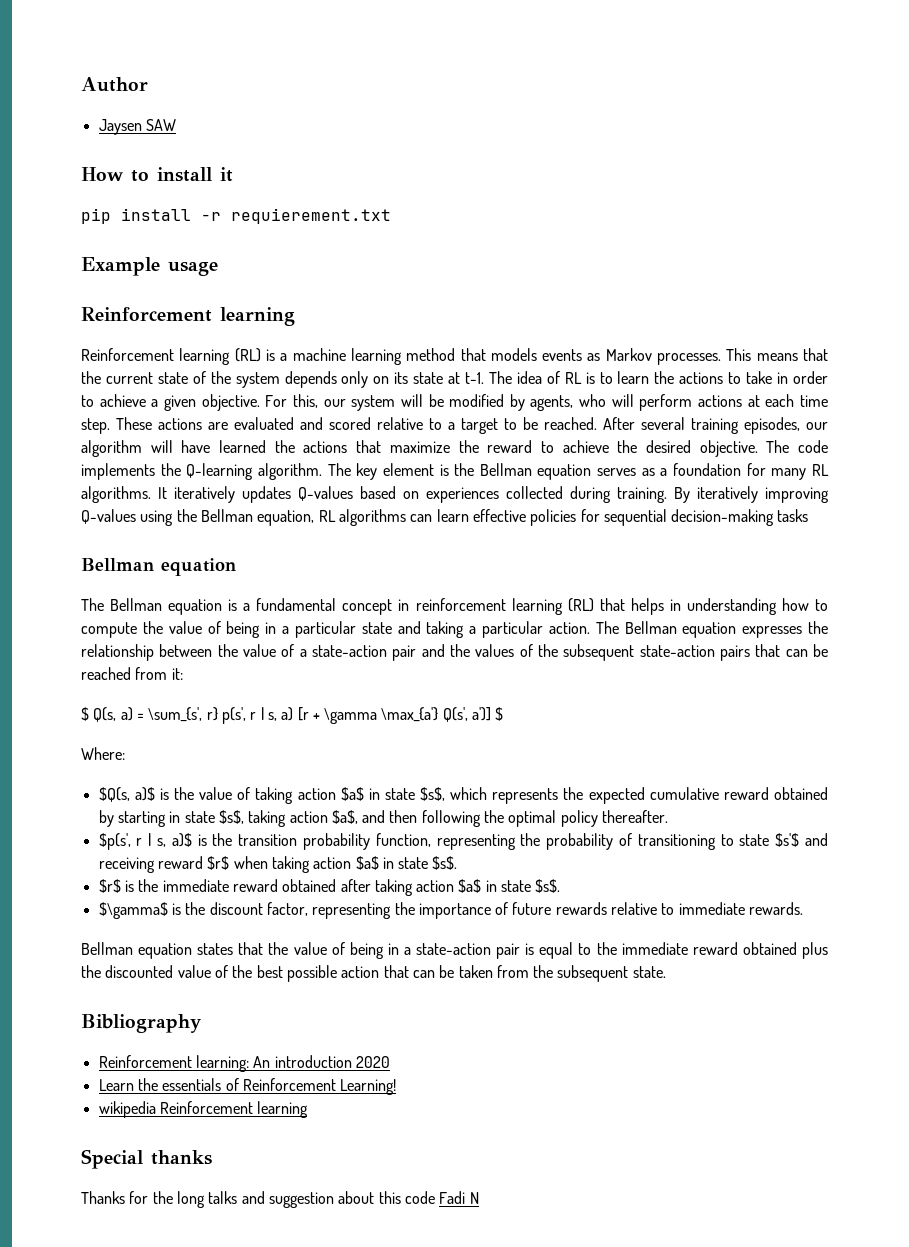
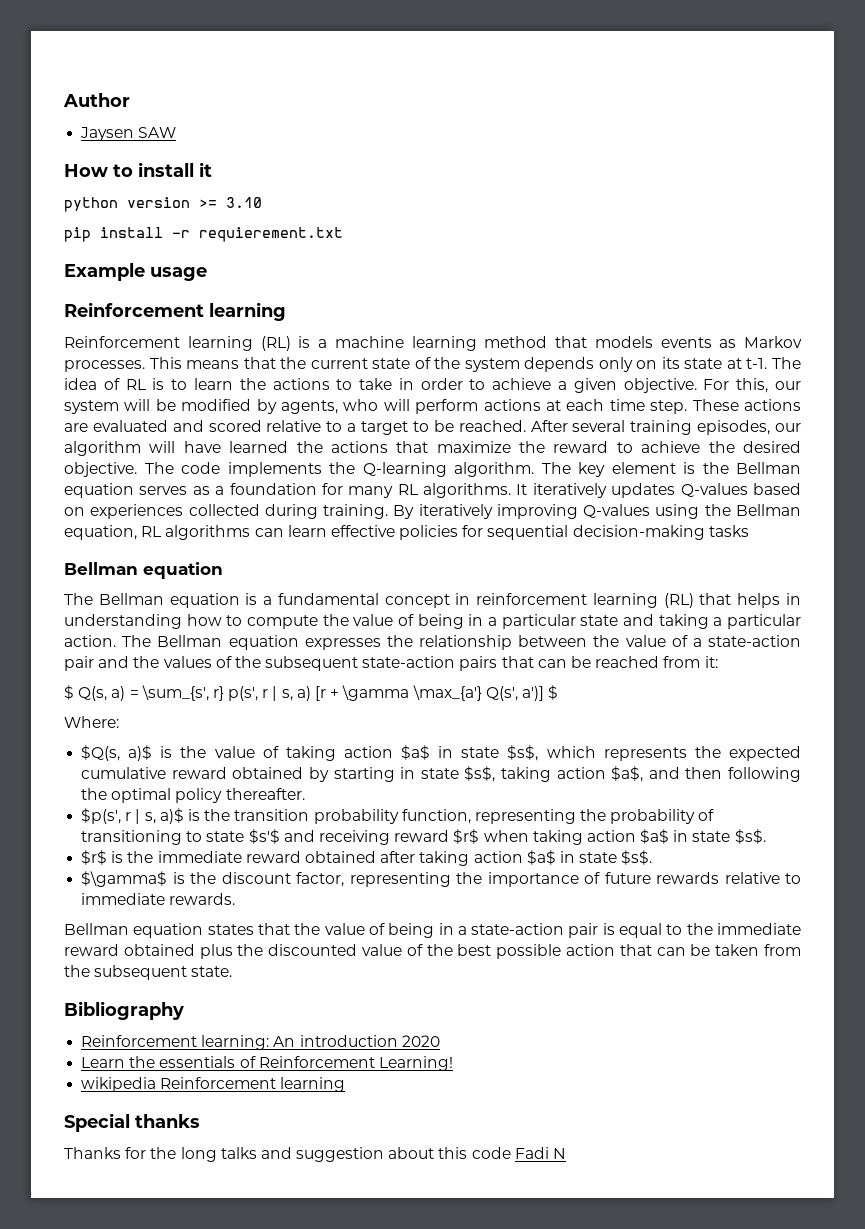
(233, 174) none -> [64,197,262,212] // python version >= 3.10

